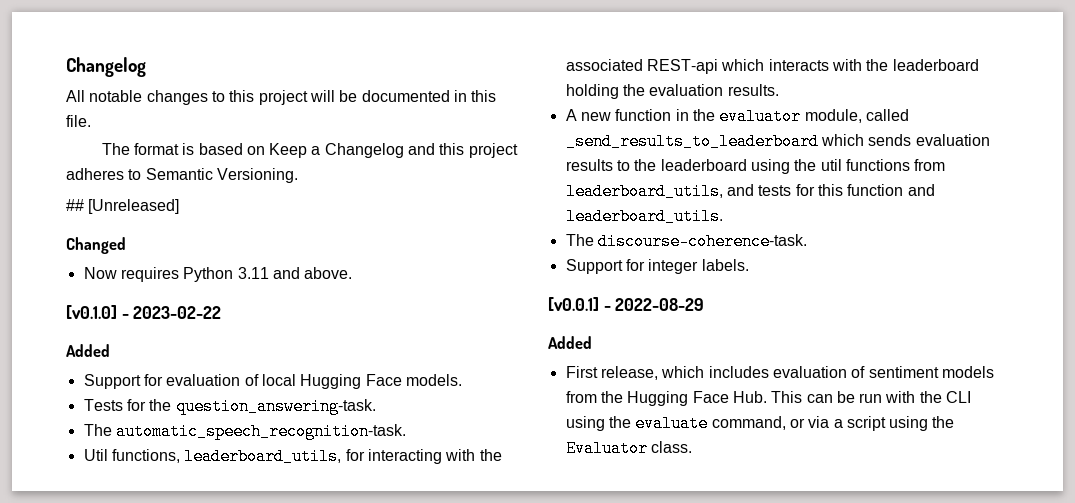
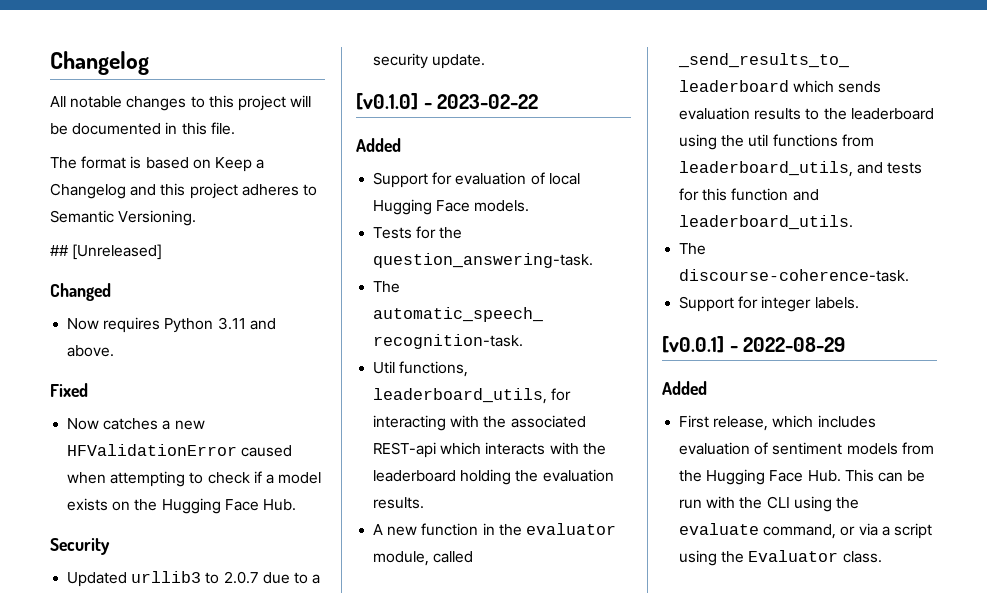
(353, 273) none -> [50,383,88,397] [67,418,205,430] [67,444,293,457] [67,471,322,487] [67,498,296,514] [50,538,110,555] [67,571,321,587] [373,53,486,69] // Fixed // Now catches a new HFValidationError caused when attempting to check if a model exists on the Hugging Face Hub. // Security // Updated urllib3 to 2.0.7 due to a security update.

